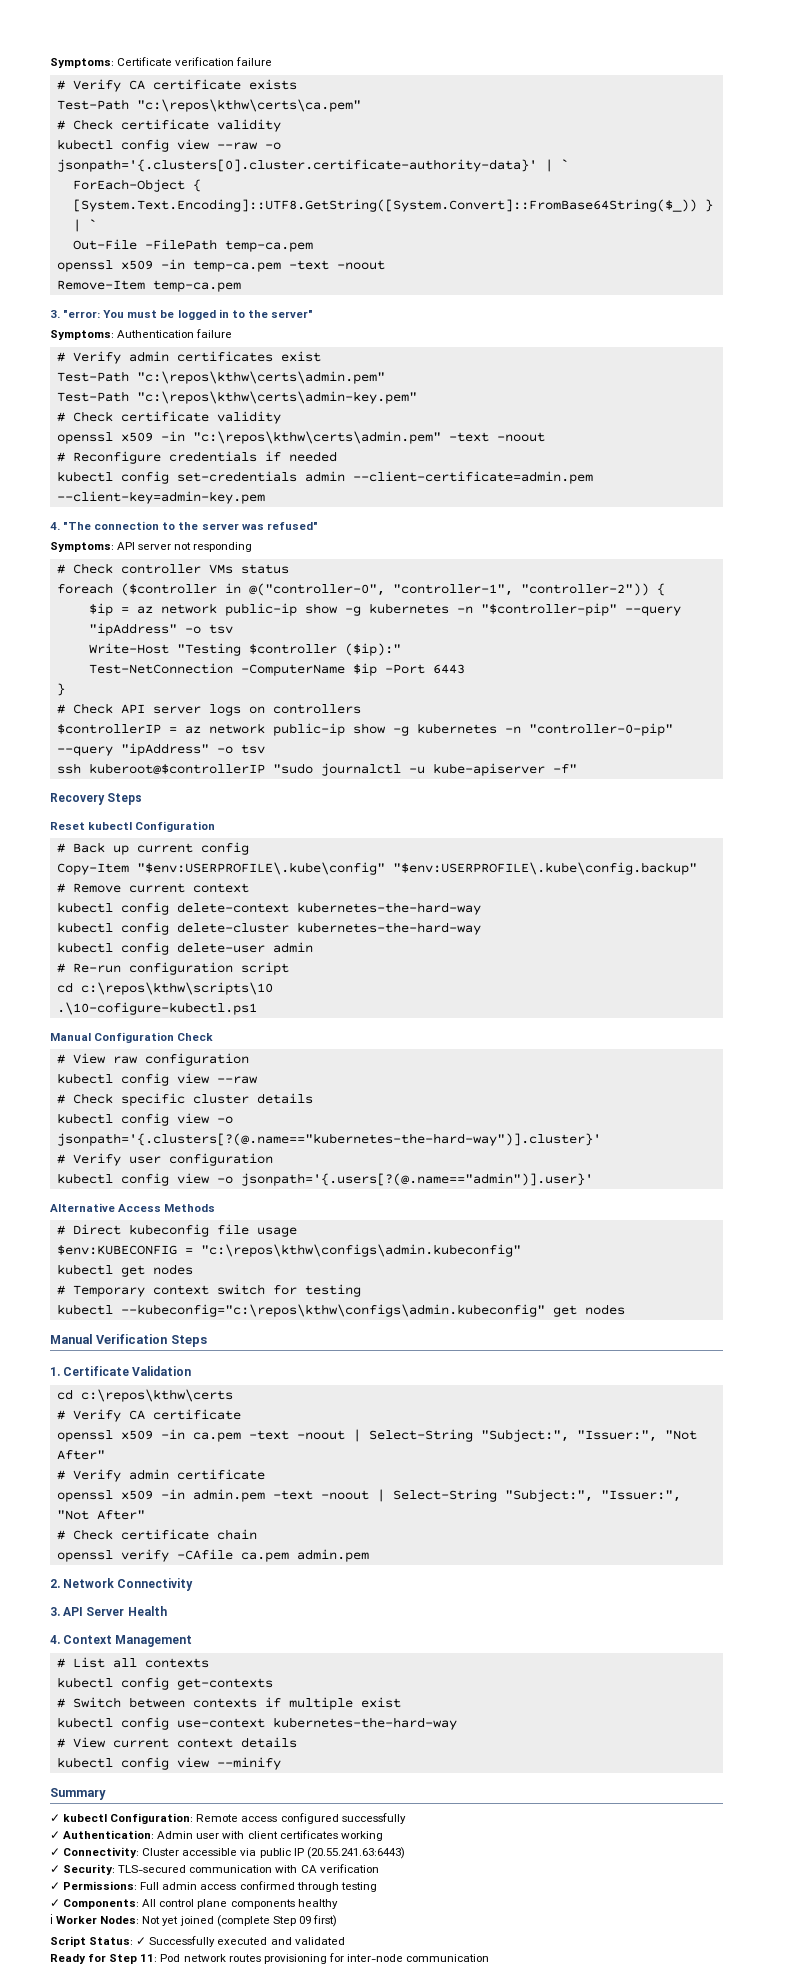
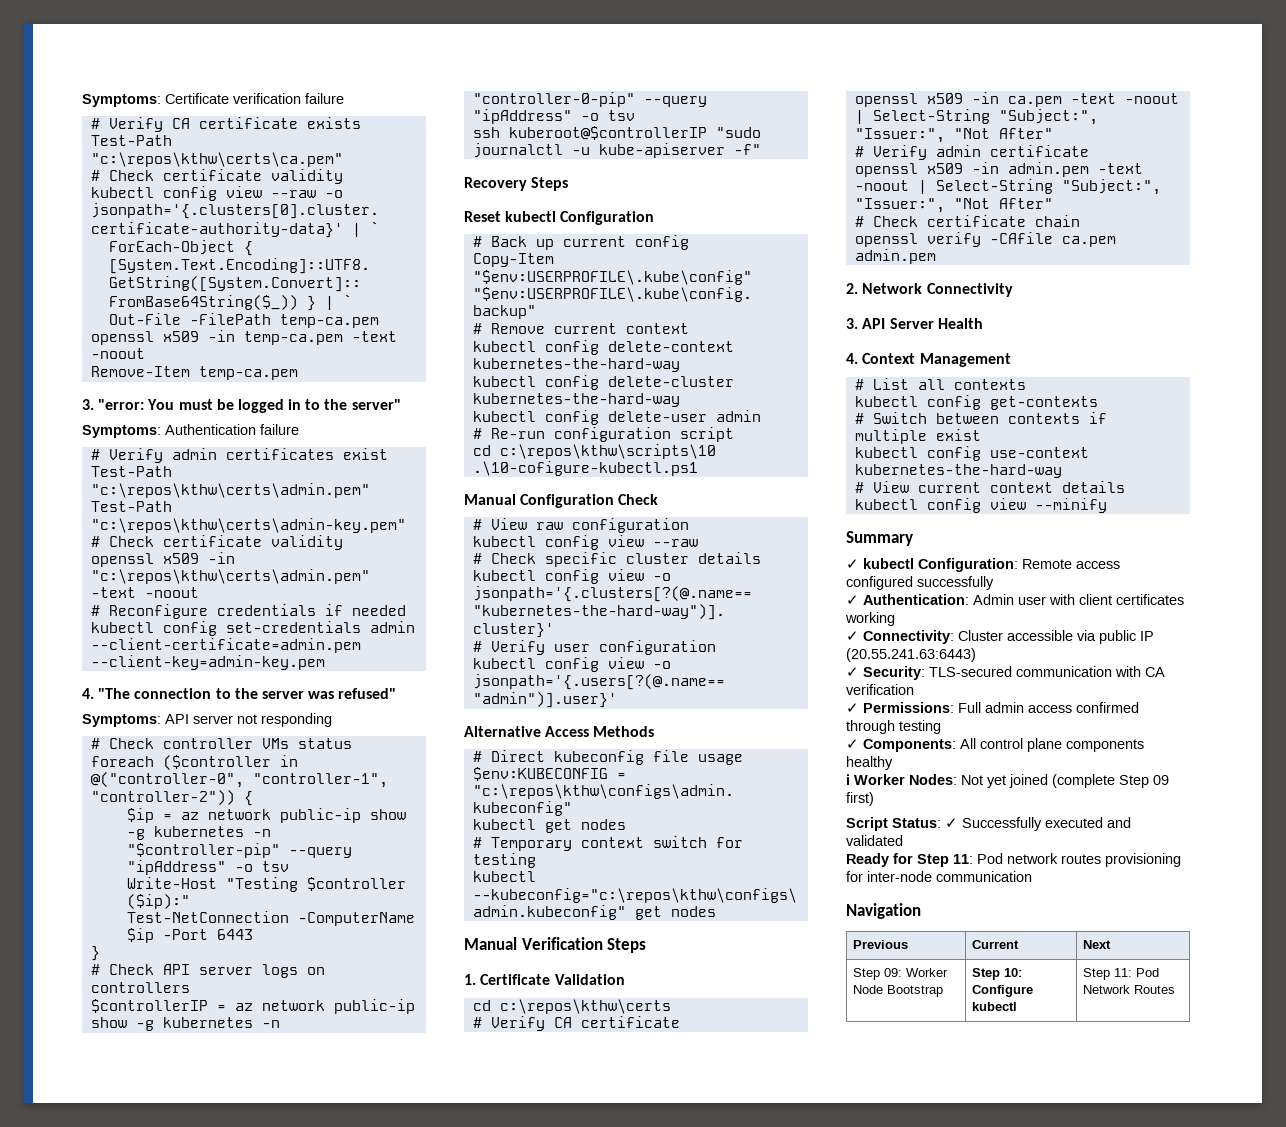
(490, 1958) none -> [846,903,921,919] [852,940,908,949] [971,940,1019,949] [1082,940,1111,949] [852,968,948,980] [852,985,943,997] [971,968,1022,980] [971,985,1033,997] [971,1002,1017,1011] [1082,968,1159,980] [1082,985,1175,994] // Navigation // Previous | Current | Next // Step 09: Worker Node Bootstrap | Step 10: Configure kubectl | Step 11: Pod Network Routes

